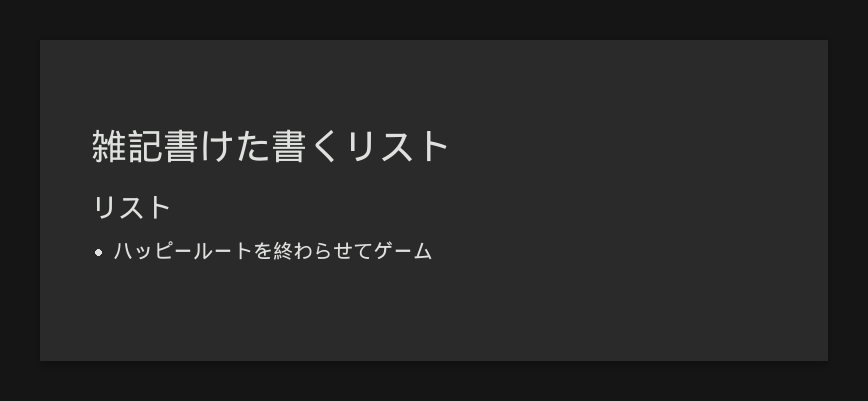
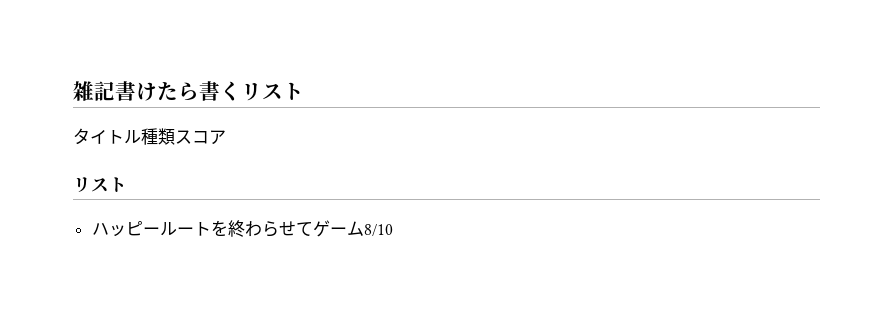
(271, 145) none -> [178,82,199,101] ら
(451, 146) none -> [73,128,226,145] // タイトル種類スコア
(433, 251) none -> [363,224,393,236] 8/10

